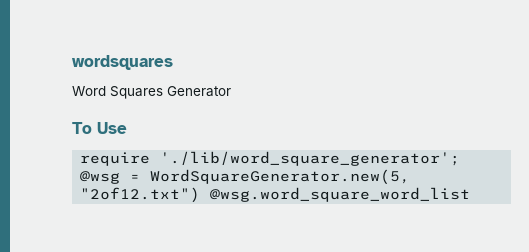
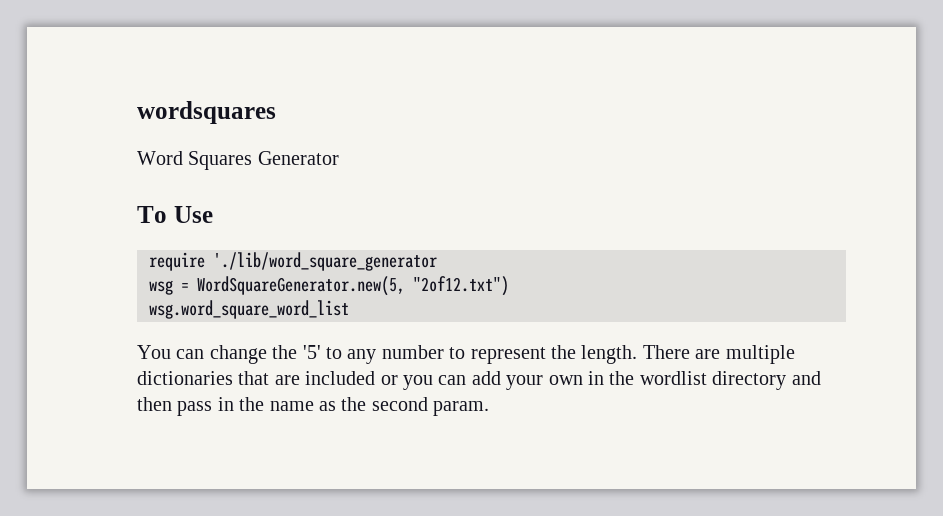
[160,151,461,166] [80,171,121,184] './lib/word_square_generator'; @wsg -> [213,252,437,271] [149,280,173,295] './lib/word_square_generator // wsg
[210,187,471,202] @wsg.word_square_word_list -> [149,300,349,319] [137,345,795,364] [137,371,821,390] [137,397,490,416] // wsg.word_square_word_list // You can change the '5' to any number to represent the length. There are multiple dictionaries that are included or you can add your own in the wordlist directory and then pass in the name as the second param.

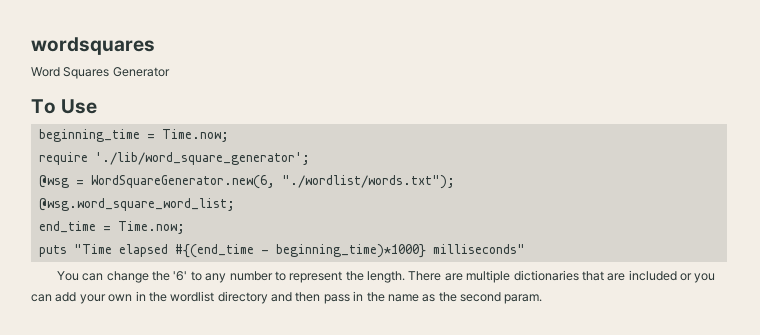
[149,252,437,271] [149,276,509,296] [149,300,349,319] require './lib/word_square_generator // wsg = WordSquareGenerator.new(5, "2of12.txt") // wsg.word_square_word_list -> [38,129,229,142] [38,152,310,165] [38,175,455,189] [38,198,235,211] [38,221,185,234] [38,244,525,258] beginning_time = Time.now; // require './lib/word_square_generator'; // @wsg = WordSquareGenerator.new(6, "./wordlist/words.txt"); // @wsg.word_square_word_list; // end_time = Time.now; // puts "Time elapsed #{(end_time - beginning_time)*1000} milliseconds"
[302,345,321,359] '5' -> [173,271,188,281] '6'

